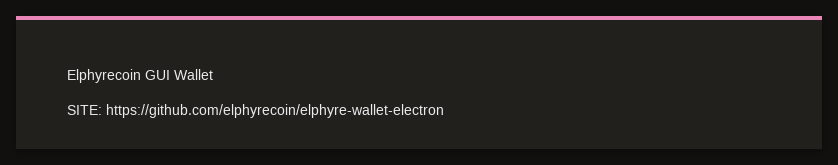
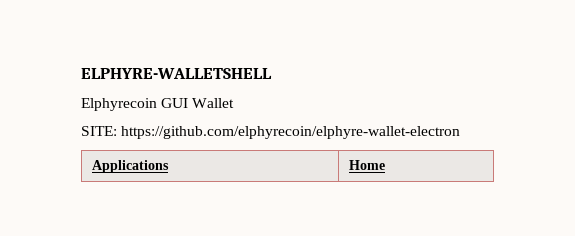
(67, 76) none -> [81,68,272,79] ELPHYRE-WALLETSHELL //
(444, 111) none -> [92,160,170,173] [349,160,386,170] // Applications | Home

